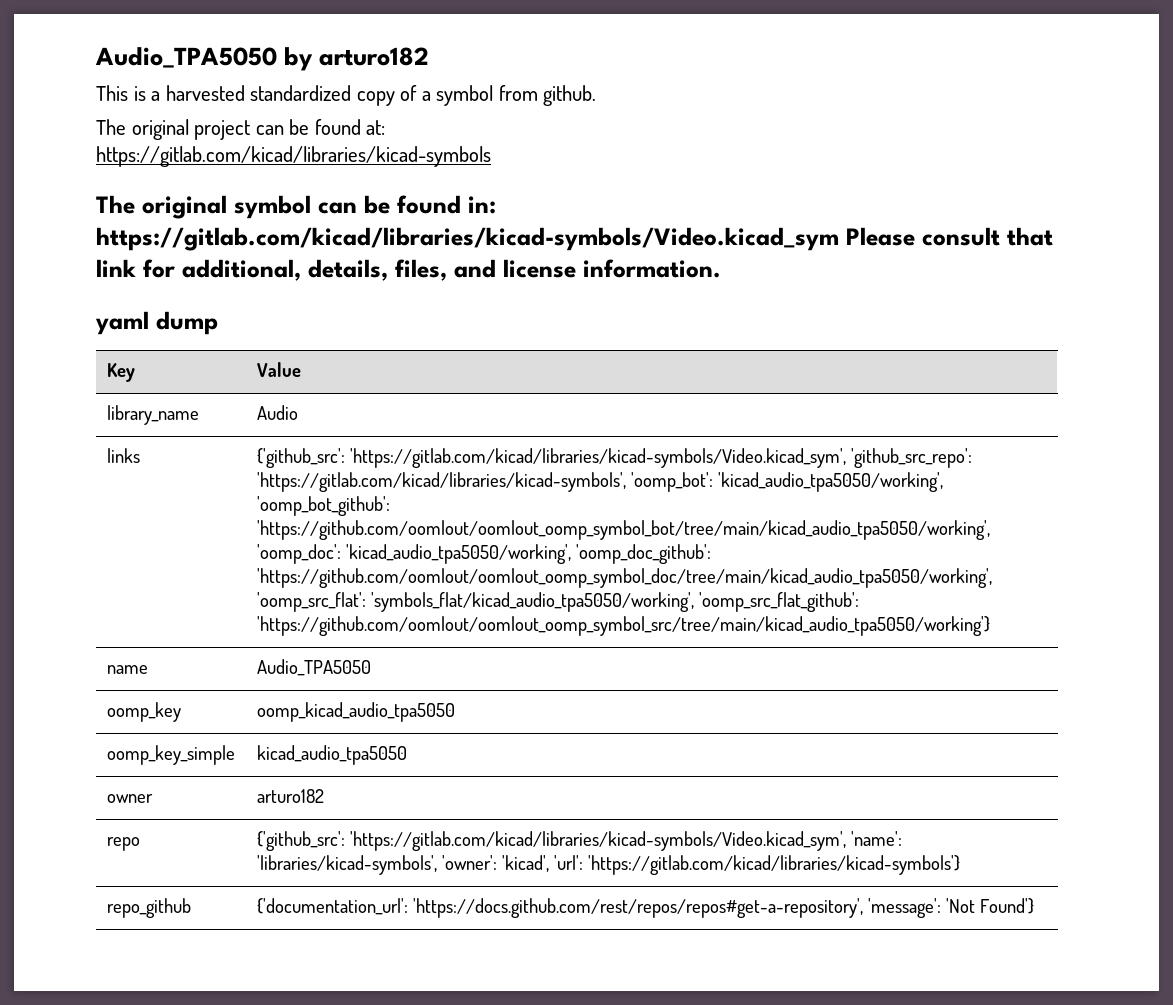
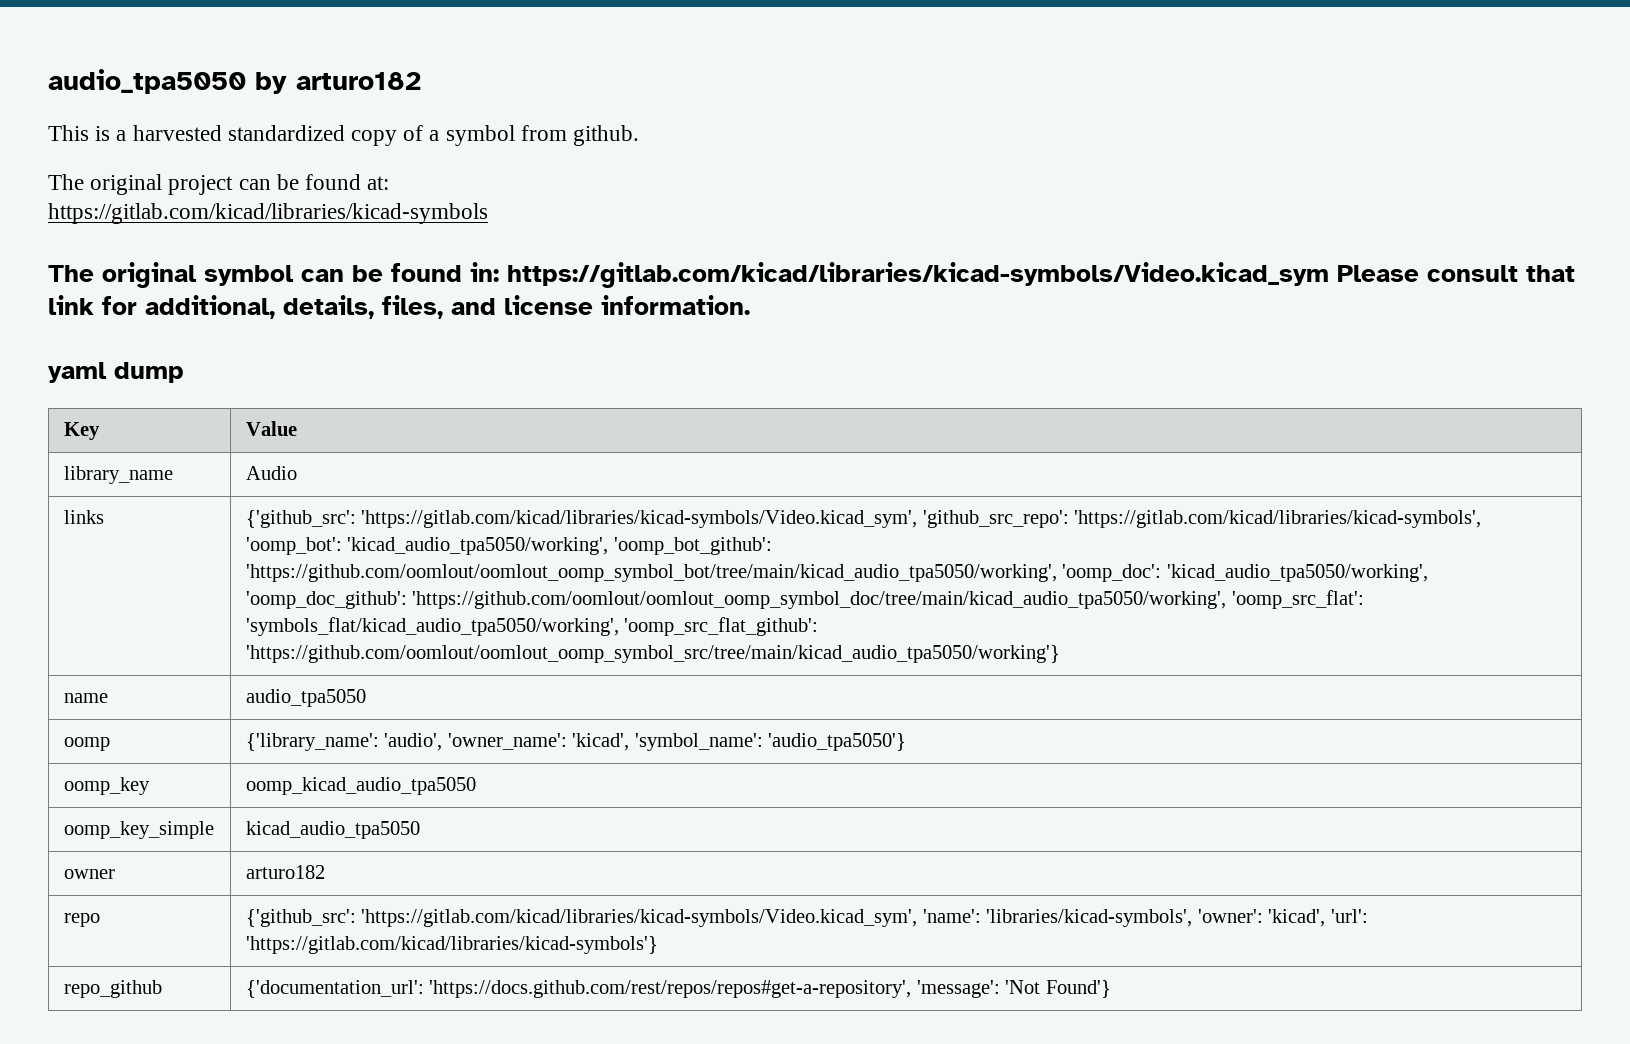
[95,47,277,68] Audio_TPA5050 -> [48,69,246,94] audio_tpa5050
[256,659,371,676] Audio_TPA5050 -> [245,689,366,707] [63,737,110,751] [245,733,907,751] audio_tpa5050 // oomp | {'library_name': 'audio', 'owner_name': 'kicad', 'symbol_name': 'audio_tpa5050'}

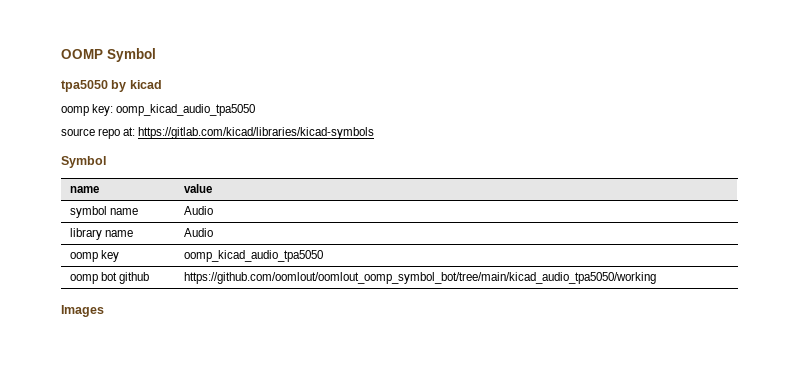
[48,69,421,94] [48,125,640,146] [48,174,362,195] audio_tpa5050 by arturo182 // This is a harvested standardized copy of a symbol from github. // The original project can be found -> [61,48,156,62] [61,80,162,92] [61,104,256,116] [61,128,121,139] OOMP Symbol // tpa5050 by kicad // oomp key: oomp_kicad_audio_tpa5050 // source repo
(390, 183) // -> (136, 131) none
[48,262,1575,288] [48,295,750,319] [48,362,184,383] [63,422,100,440] [245,421,297,436] [63,466,173,484] [245,466,297,480] [63,510,104,524] [245,510,1482,528] [245,537,772,555] [245,564,1428,582] [245,590,1364,609] [245,617,819,636] [245,645,1060,663] [63,693,108,703] [245,689,366,707] [63,737,110,751] [245,733,907,751] [63,777,150,795] [245,777,476,795] [63,821,214,839] [245,821,420,839] [63,869,115,879] [245,865,325,879] [63,913,100,927] [245,909,1368,927] [245,936,658,954] [63,980,162,998] [245,980,1111,998] The original symbol can be found in: https://gitlab.com/kicad/libraries/kicad-symbols/Video.kicad_sym Please consult that link for additional, details, files, and license information. // yaml dump // Key | Value // library_name | Audio // links | {'github_src': 'https://gitlab.com/kicad/libraries/kicad-symbols/Video.kicad_sym', 'github_src_repo': 'https://gitlab.com/kicad/libraries/kicad-symbols', 'oomp_bot': 'kicad_audio_tpa5050/working', 'oomp_bot_github': 'https://github.com/oomlout/oomlout_oomp_symbol_bot/tree/main/kicad_audio_tpa5050/working', 'oomp_doc': 'kicad_audio_tpa5050/working', 'oomp_doc_github': 'https://github.com/oomlout/oomlout_oomp_symbol_doc/tree/main/kicad_audio_tpa5050/working', 'oomp_src_flat': 'symbols_flat/kicad_audio_tpa5050/working', 'oomp_src_flat_github': 'https://github.com/oomlout/oomlout_oomp_symbol_src/tree/main/kicad_audio_tpa5050/working'} // name | audio_tpa5050 // oomp | {'library_name': 'audio', 'owner_name': 'kicad', 'symbol_name': 'audio_tpa5050'} // oomp_key | oomp_kicad_audio_tpa5050 // oomp_key_simple | kicad_audio_tpa5050 // owner | arturo182 // repo | {'github_src': 'https://gitlab.com/kicad/libraries/kicad-symbols/Video.kicad_sym', 'name': 'libraries/kicad-symbols', 'owner': 'kicad', 'url': 'https://gitlab.com/kicad/libraries/kicad-symbols'} // repo_github | {'documentation_url': 'https://docs.github.com/rest/repos/repos#get-a-repository', 'message': 'Not Found'} -> [61,156,106,168] [70,186,100,193] [184,184,213,193] [70,206,139,218] [184,206,214,215] [70,228,134,240] [184,228,214,237] [70,250,120,262] [184,250,324,262] [70,272,150,284] [184,272,657,284] [61,305,104,317] Symbol // name | value // symbol name | Audio // library name | Audio // oomp key | oomp_kicad_audio_tpa5050 // oomp bot github | https://github.com/oomlout/oomlout_oomp_symbol_bot/tree/main/kicad_audio_tpa5050/working // Images

